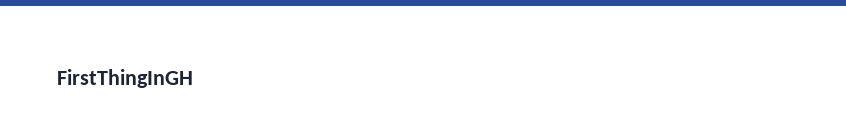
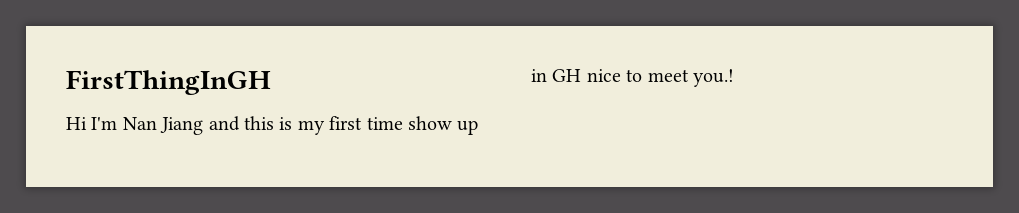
(193, 78) none -> [66,116,479,135] [531,69,734,87] // Hi I'm Nan Jiang and this is my first time show up in GH nice to meet you.!

